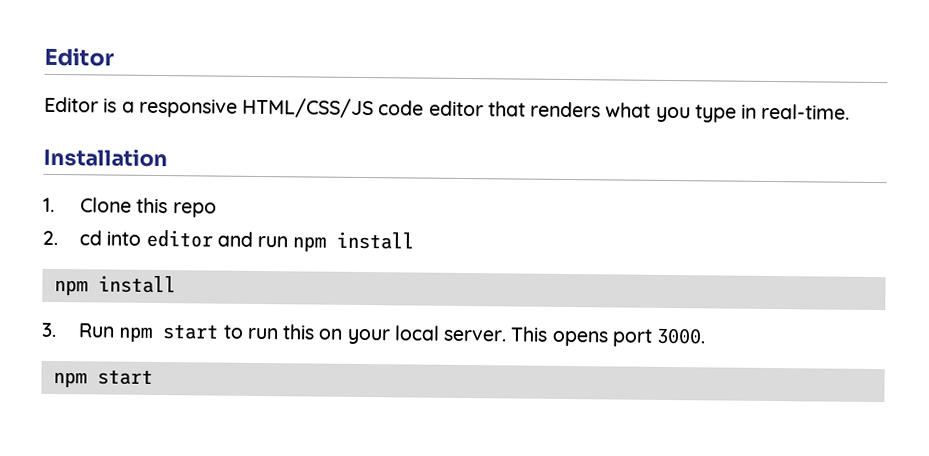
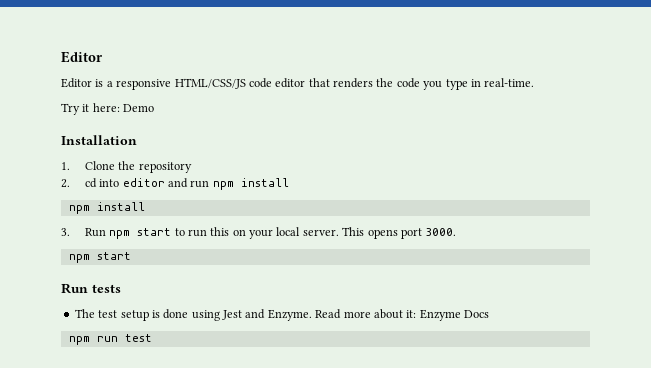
[605,102,652,118] what -> [376,78,420,88] the code
(851, 111) none -> [61,103,155,115] // Try it here: Demo
[136,197,217,218] this repo -> [118,161,192,173] the repository
(153, 377) none -> [61,283,121,294] [74,309,489,321] [68,334,152,345] // Run tests // The test setup is done using Jest and Enzyme. Read more about it: Enzyme Docs // npm run test

